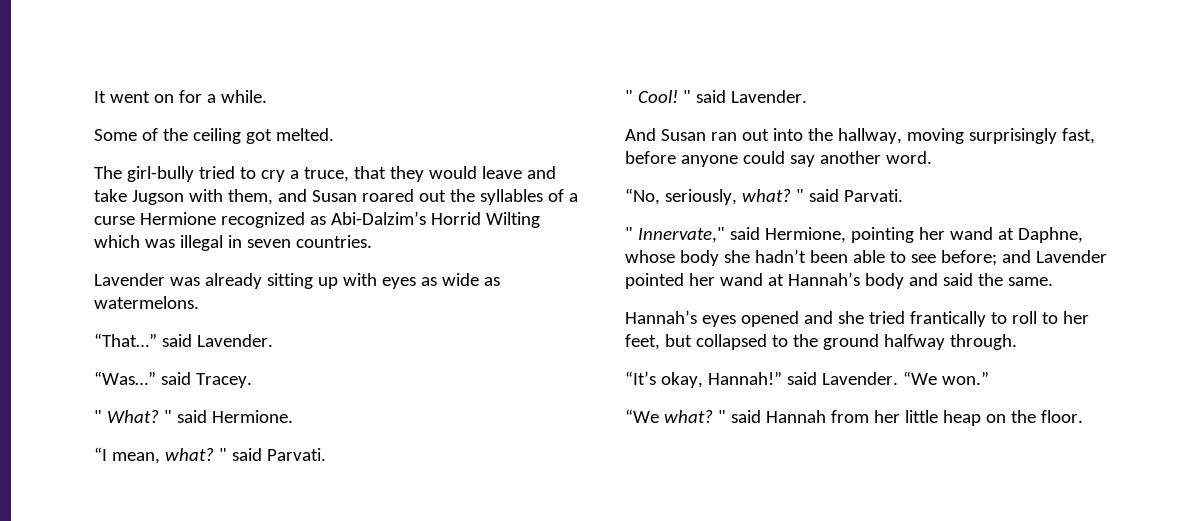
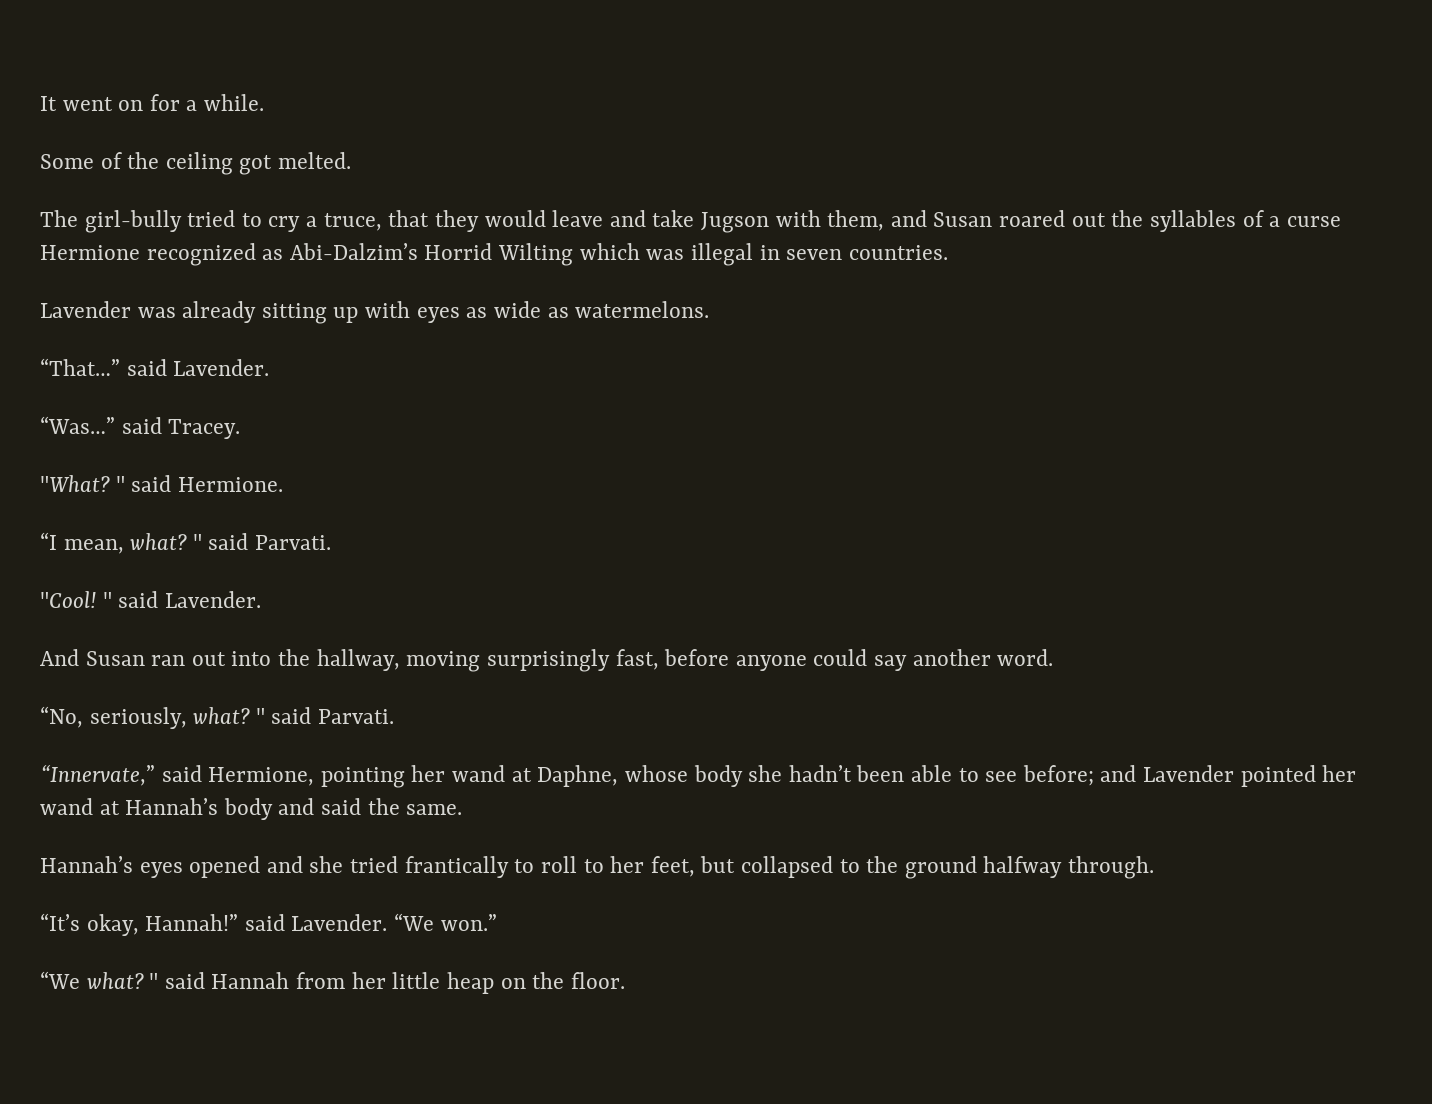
[94,410,159,423] " What? -> [40,475,110,492] "What?
[625,90,678,103] " Cool! -> [40,591,96,608] "Cool!
[625,227,725,243] " Innervate," -> [40,764,155,786] “Innervate,”

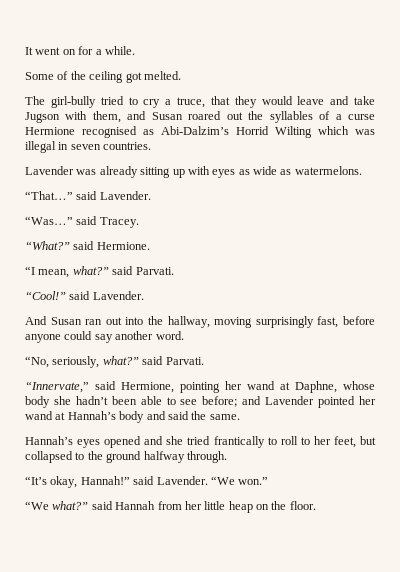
[146,243,256,266] recognized -> [82,126,137,138] recognised
[40,475,125,492] "What? " -> [25,241,70,250] “What?”
[130,533,332,550] [40,591,112,608] what? " said Parvati. // "Cool! " -> [72,266,174,275] [25,291,66,300] what?” said Parvati. // “Cool!”
[193,707,265,724] what? " -> [102,356,139,365] what?”
[86,972,159,989] what? " -> [52,501,89,510] what?”

